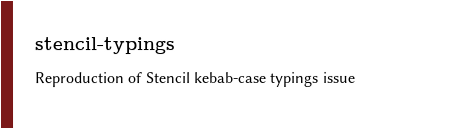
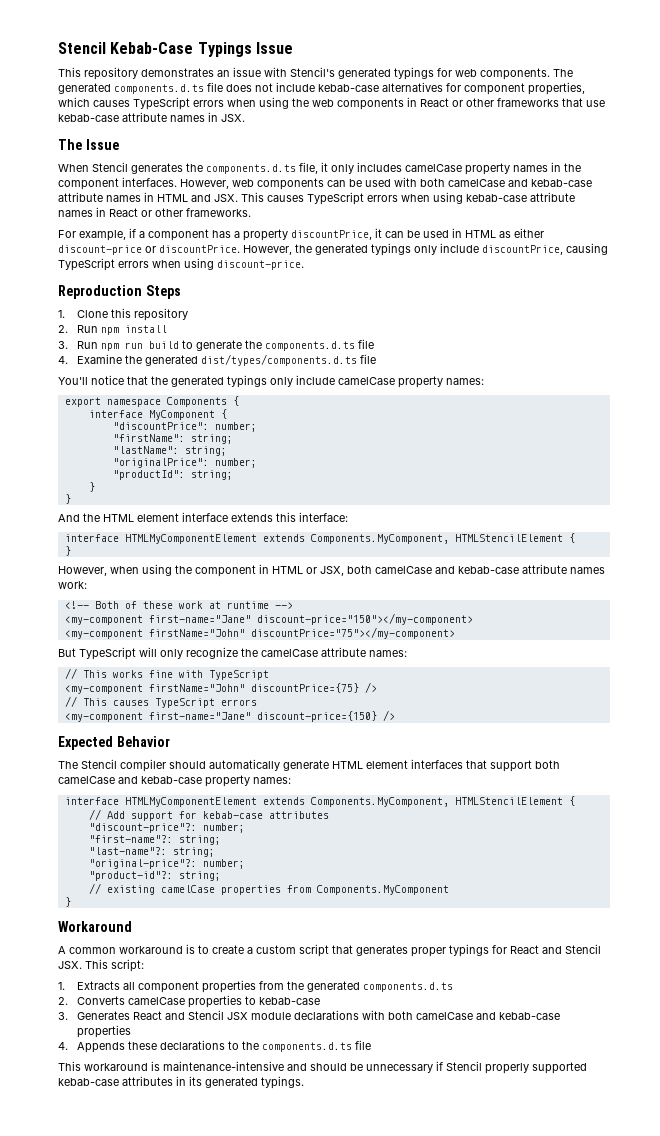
[34,37,175,55] [35,71,356,88] stencil-typings // Reproduction of Stencil kebab-case typings issue -> [58,42,293,57] [58,67,573,80] [58,82,585,95] [58,97,605,110] [58,112,245,122] [58,139,119,150] [58,162,581,175] [58,177,592,190] [58,192,575,205] [58,207,251,217] [58,228,544,241] [58,243,608,256] [58,258,304,271] [58,285,181,299] [58,308,188,321] [58,325,167,335] [58,339,374,351] [58,354,376,366] [58,375,484,388] [64,396,239,407] [88,409,227,420] [112,422,257,432] [112,434,233,444] [112,446,227,456] [112,458,257,468] [112,470,233,480] [88,482,95,492] [64,494,71,504] [58,512,348,522] [64,533,575,544] [64,546,71,556] [58,564,605,577] [58,581,87,589] [64,601,293,609] [64,613,473,625] [64,627,455,639] [58,647,407,660] [64,668,269,680] [64,682,377,694] [64,696,257,708] [64,710,395,722] [58,736,170,750] [58,759,560,772] [58,775,291,787] [64,796,575,807] [88,809,329,821] [88,823,245,833] [88,835,221,845] [88,847,215,857] [88,859,245,869] [88,871,221,881] [88,883,449,895] [64,897,71,907] [58,921,132,932] [58,944,601,957] [58,959,144,972] [58,980,453,993] [58,995,320,1008] [58,1010,560,1020] [76,1025,131,1038] [58,1040,371,1053] [58,1061,587,1074] [58,1076,304,1089] Stencil Kebab-Case Typings Issue // This repository demonstrates an issue with Stencil's generated typings for web components. The generated components.d.ts file does not include kebab-case alternatives for component properties, which causes TypeScript errors when using the web components in React or other frameworks that use kebab-case attribute names in JSX. // The Issue // When Stencil generates the components.d.ts file, it only includes camelCase property names in the component interfaces. However, web components can be used with both camelCase and kebab-case attribute names in HTML and JSX. This causes TypeScript errors when using kebab-case attribute names in React or other frameworks. // For example, if a component has a property discountPrice, it can be used in HTML as either discount-price or discountPrice. However, the generated typings only include discountPrice, causing TypeScript errors when using discount-price. // Reproduction Steps // 1. Clone this repository // 2. Run npm install // 3. Run npm run build to generate the components.d.ts file // 4. Examine the generated dist/types/components.d.ts file // You'll notice that the generated typings only include camelCase property names: // export namespace Components { // interface MyComponent { // "discountPrice": number; // "firstName": string; // "lastName": string; // "originalPrice": number; // "productId": string; // } // } // And the HTML element interface extends this interface: // interface HTMLMyComponentElement extends Components.MyComponent, HTMLStencilElement { // } // However, when using the component in HTML or JSX, both camelCase and kebab-case attribute names work: // <!-- Both of these work at runtime --> // <my-component first-name="Jane" discount-price="150"></my-component> // <my-component firstName="John" discountPrice="75"></my-component> // But TypeScript will only recognize the camelCase attribute names: // // This works fine with TypeScript // <my-component firstName="John" discountPrice={75} /> // // This causes TypeScript errors // <my-component first-name="Jane" discount-price={150} /> // Expected Behavior // The Stencil compiler should automatically generate HTML element interfaces that support both camelCase and kebab-case property names: // interface HTMLMyComponentElement extends Components.MyComponent, HTMLStencilElement { // // Add support for kebab-case attributes // "discount-price"?: number; // "first-name"?: string; // "last-name"?: string; // "original-price"?: number; // "product-id"?: string; // // existing camelCase properties from Components.MyComponent // } // Workaround // A common workaround is to create a custom script that generates proper typings for React and Stencil JSX. This script: // 1. Extracts all component properties from the generated components.d.ts // 2. Converts camelCase properties to kebab-case // 3. Generates React and Stencil JSX module declarations with both camelCase and kebab-case properties // 4. Appends these declarations to the components.d.ts file // This workaround is maintenance-intensive and should be unnecessary if Stencil properly supported kebab-case attributes in its generated typings.

